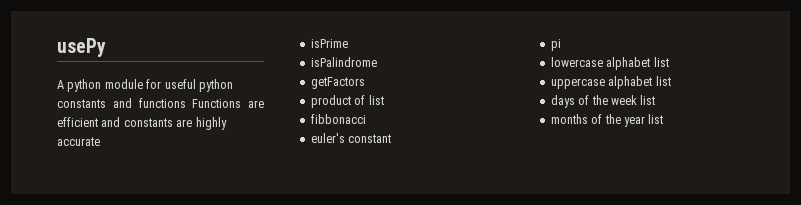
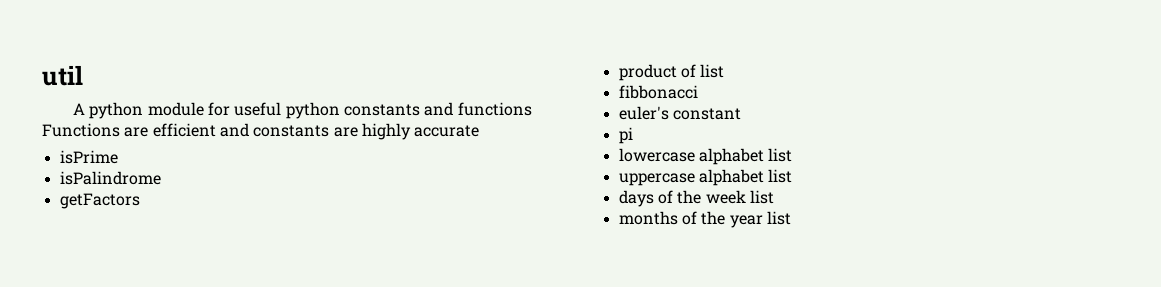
[57,38,106,57] usePy -> [42,65,83,86] util

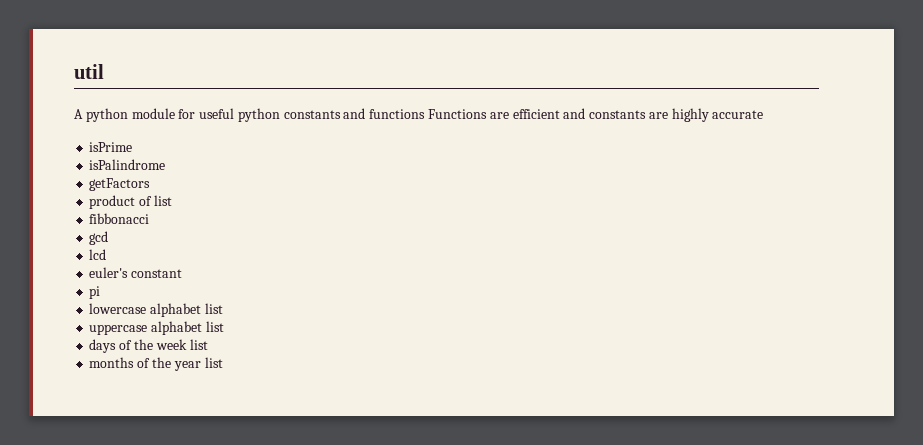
(698, 92) none -> [89,231,109,245] [89,249,107,260] // gcd // lcd

